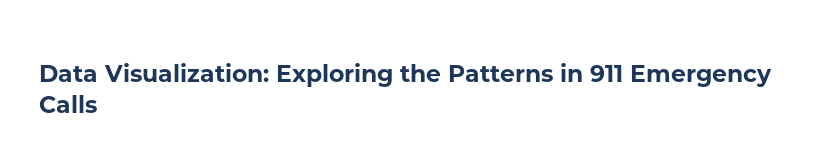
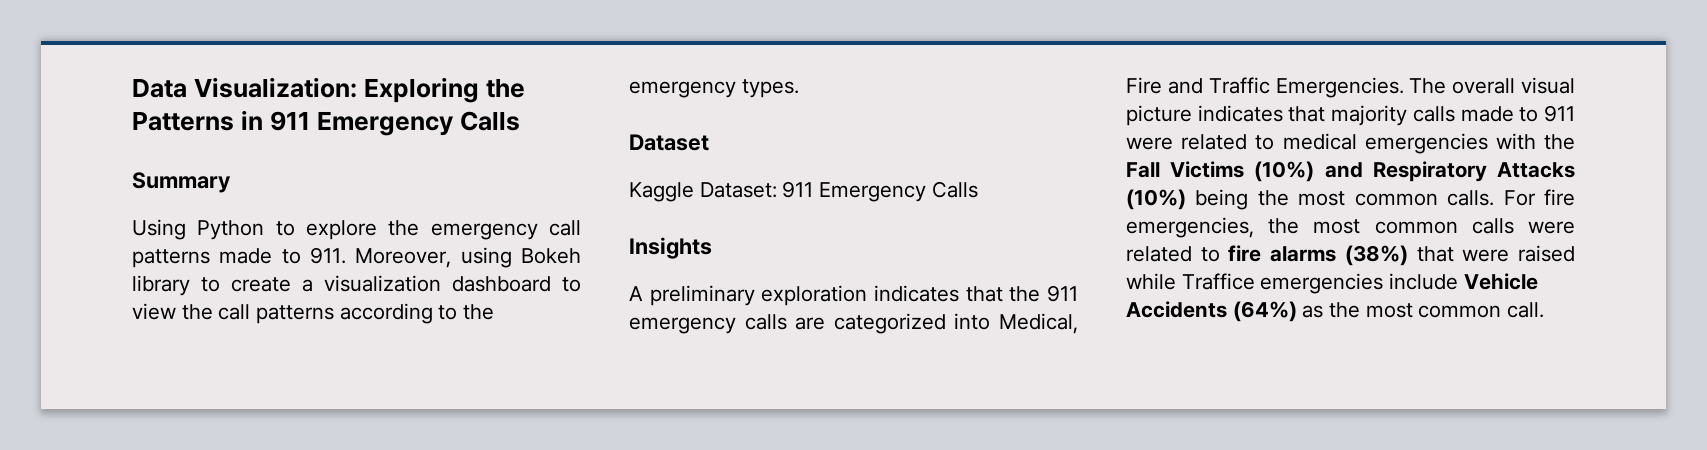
(97, 104) none -> [132,172,231,193] [132,219,581,240] [132,247,581,268] [132,275,581,296] [132,303,495,324] [629,79,799,98] [629,134,709,151] [629,181,978,202] [629,237,712,259] [629,285,1078,306] [629,313,1078,334] [1126,77,1575,98] [1126,105,1575,126] [1126,133,1575,154] [1126,161,1575,182] [1126,189,1575,210] [1126,217,1575,238] [1126,245,1575,266] [1126,273,1538,294] [1126,301,1545,322] // Summary // Using Python to explore the emergency call patterns made to 911. Moreover, using Bokeh library to create a visualization dashboard to view the call patterns according to the emergency types. // Dataset // Kaggle Dataset: 911 Emergency Calls // Insights // A preliminary exploration indicates that the 911 emergency calls are categorized into Medical, Fire and Traffic Emergencies. The overall visual picture indicates that majority calls made to 911 were related to medical emergencies with the Fall Victims (10%) and Respiratory Attacks (10%) being the most common calls. For fire emergencies, the most common calls were related to fire alarms (38%) that were raised while Traffice emergencies include Vehicle Accidents (64%) as the most common call.

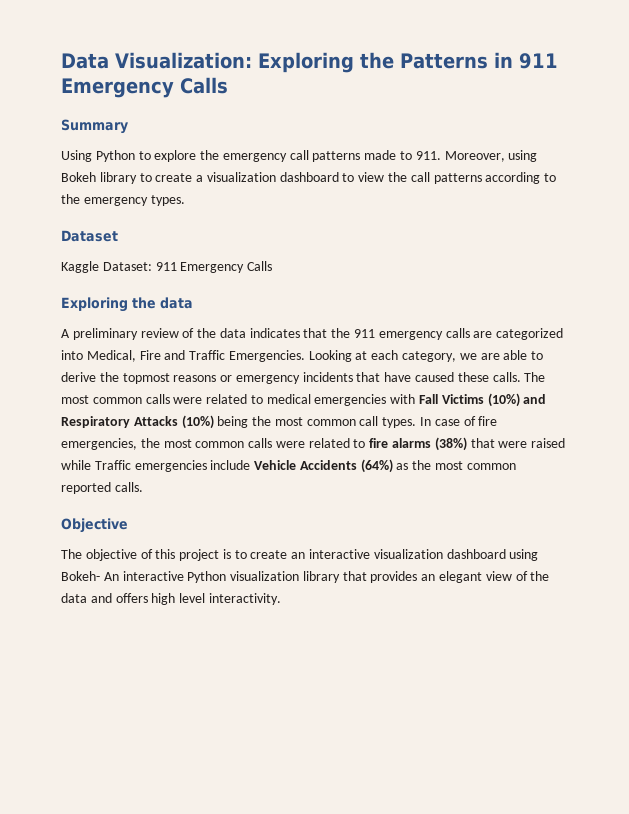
[629,237,712,259] Insights -> [61,297,193,312] Exploring the data
[761,285,868,306] exploration -> [140,328,246,338] review of the data
[1409,77,1575,94] [1126,105,1575,126] The overall visual picture indicates that majority calls made to 911 -> [308,350,544,362] [61,372,546,384] [61,394,170,404] Looking at each category, we are able to derive the topmost reasons or emergency incidents that have caused these calls. The most common calls
[1544,134,1575,150] the -> (416, 399) none
[1447,190,1536,206] calls. For -> [359,416,476,428] call types. In case of
[1181,273,1255,290] Traffice -> [94,460,131,470] Traffic
[1507,302,1545,318] call. -> [61,482,143,494] [61,518,128,533] [61,549,539,561] [61,571,550,583] [61,593,281,605] reported calls. // Objective // The objective of this project is to create an interactive visualization dashboard using Bokeh- An interactive Python visualization library that provides an elegant view of the data and offers high level interactivity.

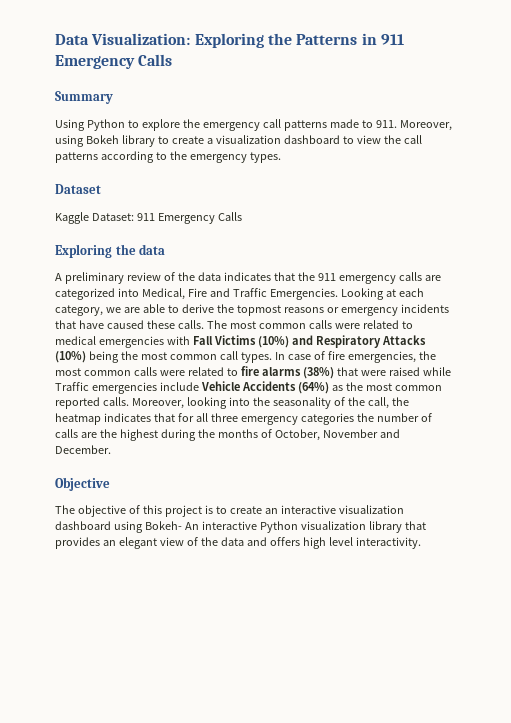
(143, 487) none -> [131,397,409,409] [55,413,432,425] [55,429,400,441] [55,445,111,454] Moreover, looking into the seasonality of the call, the heatmap indicates that for all three emergency categories the number of calls are the highest during the months of October, November and December.

